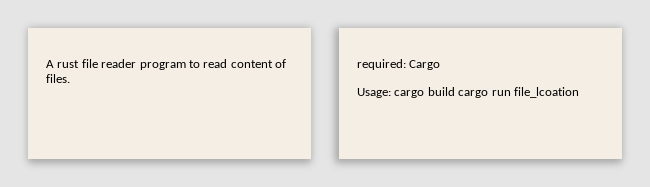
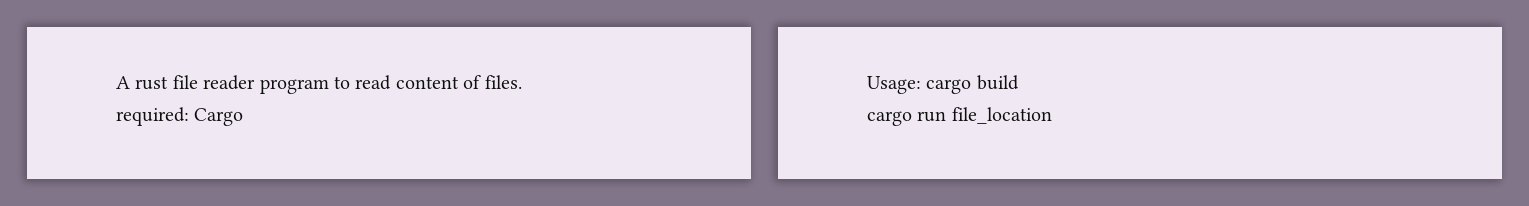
(455, 91) none -> (1019, 82) //
[513,87,579,98] file_lcoation -> [951,107,1052,124] file_location

